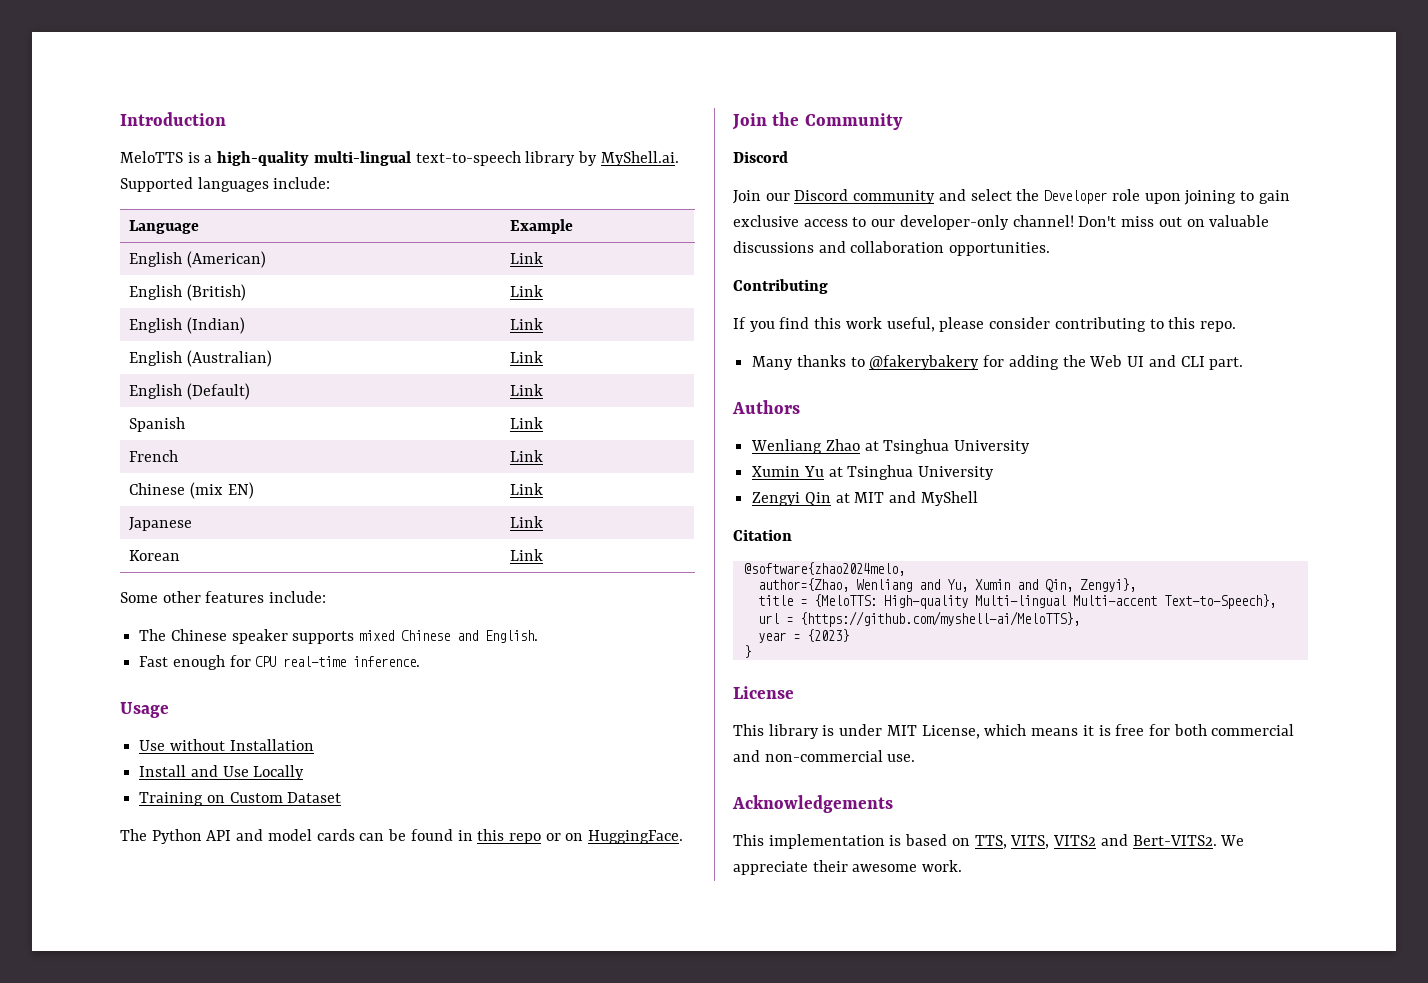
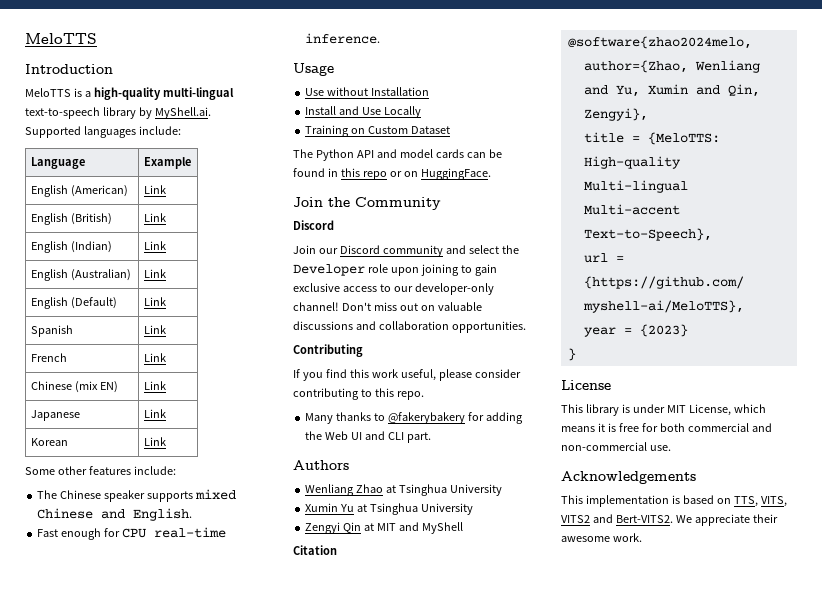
(120, 119) none -> [25,33,97,44] MeloTTS //

